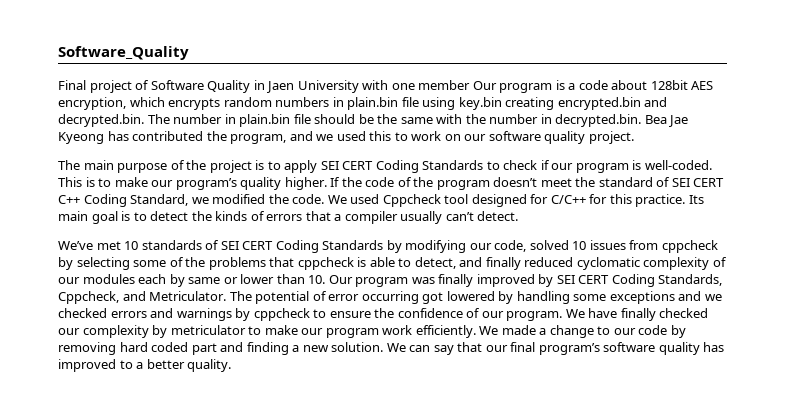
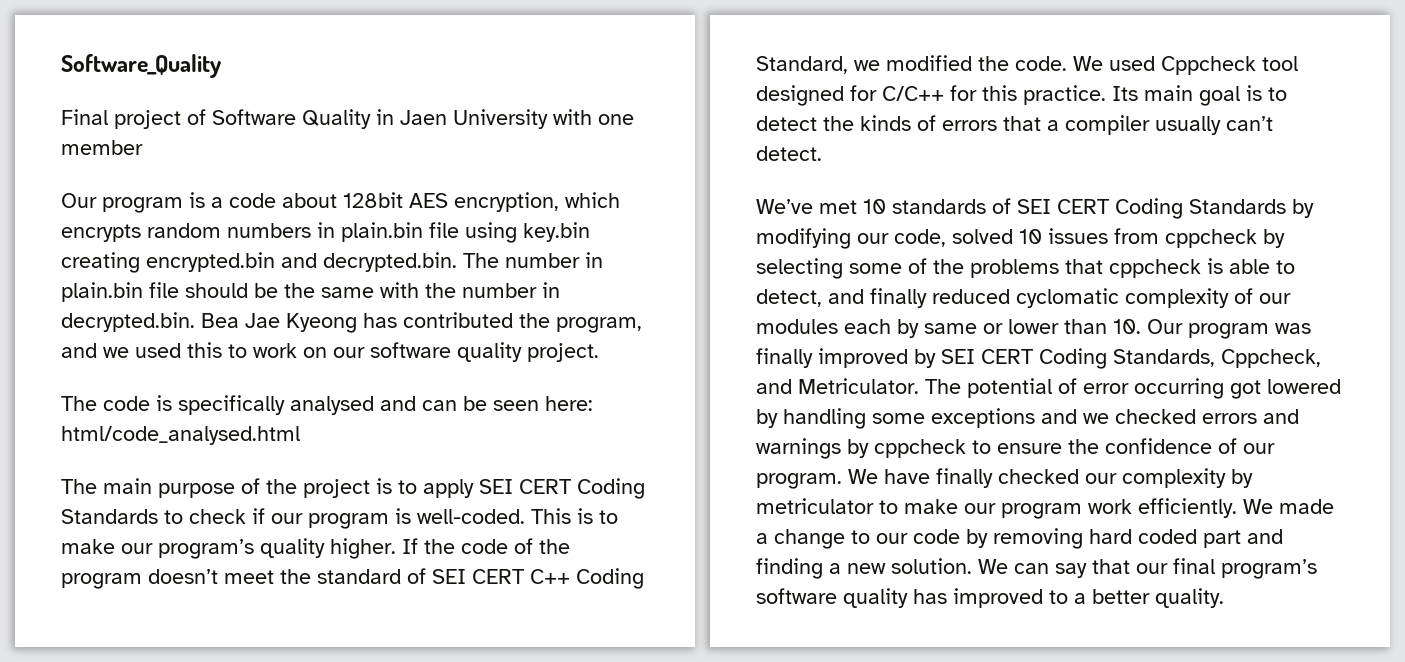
(471, 85) none -> (143, 147) //
(634, 137) none -> [61,395,593,415] [61,426,300,445] // The code is specifically analysed and can be seen here: html/code_analysed.html

